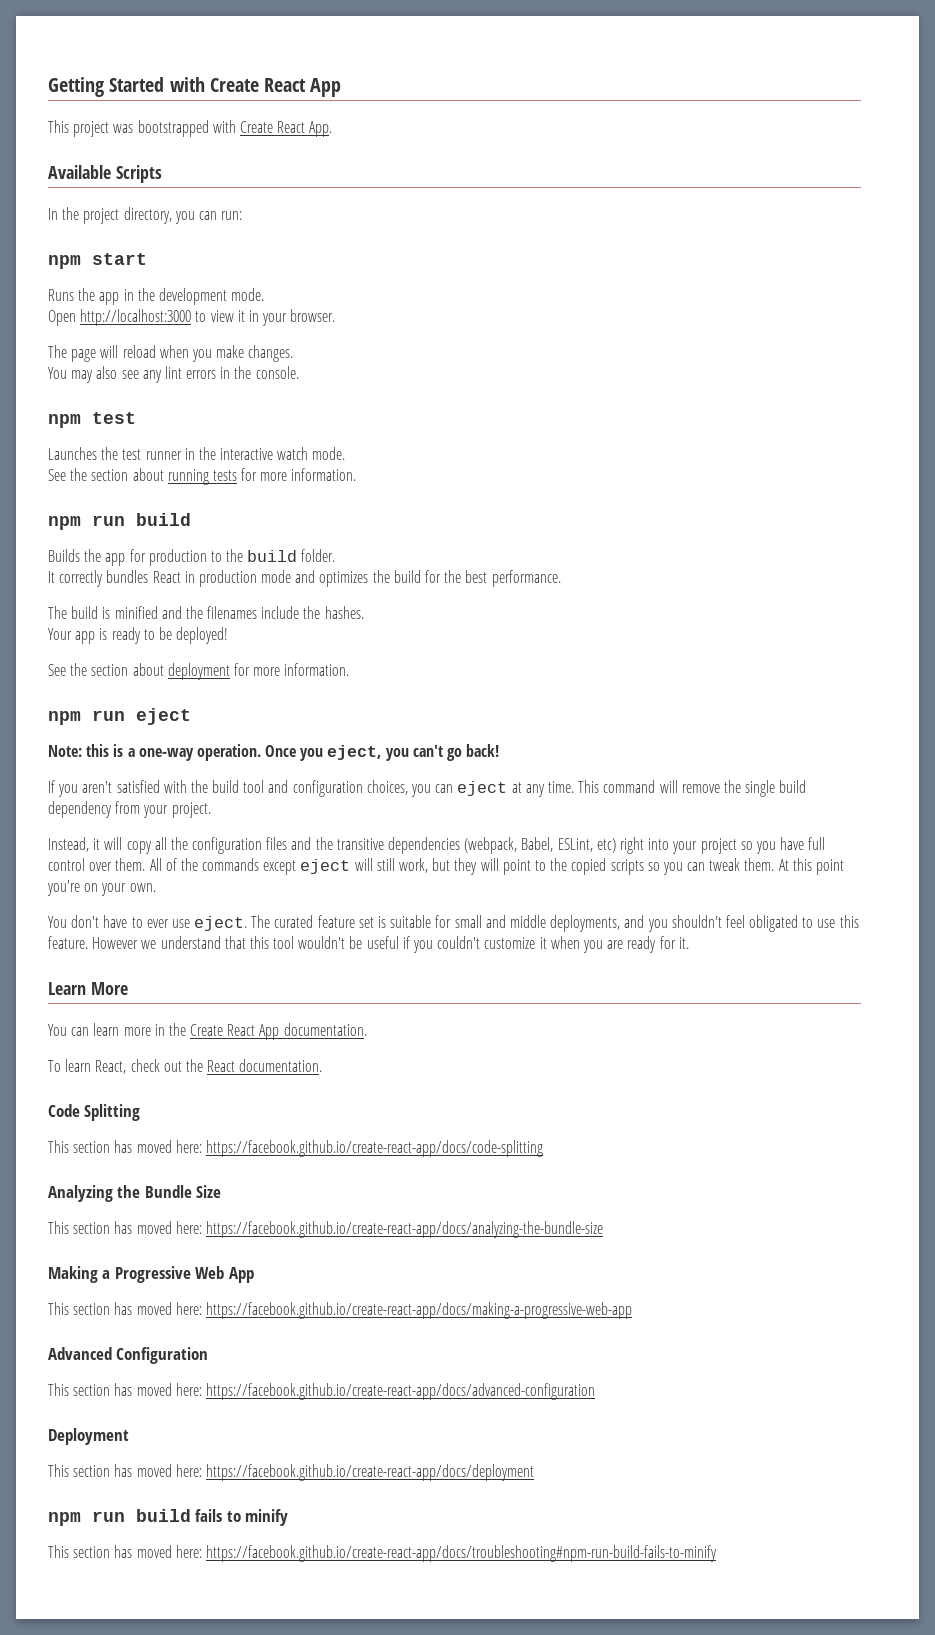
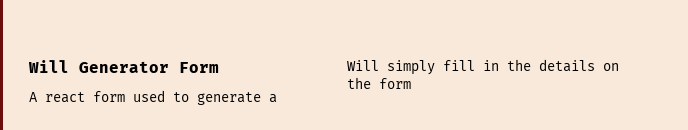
[48,77,342,97] [48,120,333,137] [48,165,162,183] [48,207,243,224] [48,253,147,269] [48,288,265,305] [48,309,336,326] [48,345,294,362] [48,366,299,383] [48,412,136,428] [48,447,346,460] [48,468,357,485] [48,513,191,530] [48,549,336,566] [48,570,561,587] [48,606,364,619] [48,627,229,644] [48,663,350,680] [48,708,191,725] [48,744,500,761] [48,780,807,797] [48,801,211,818] [48,837,826,854] [48,858,844,875] [47,880,156,896] [48,915,859,932] [48,936,689,953] [48,982,128,995] [48,1023,367,1040] [48,1059,323,1074] [48,1104,141,1121] [48,1140,543,1157] [48,1185,222,1202] [48,1221,603,1238] [48,1266,254,1283] [48,1302,632,1319] [48,1347,209,1364] [48,1383,595,1400] [48,1428,129,1445] [48,1464,534,1481] [48,1509,289,1526] [48,1545,717,1562] Getting Started with Create React App // This project was bootstrapped with Create React App. // Available Scripts // In the project directory, you can run: // npm start // Runs the app in the development mode. // Open http://localhost:3000 to view it in your browser. // The page will reload when you make changes. // You may also see any lint errors in the console. // npm test // Launches the test runner in the interactive watch mode. // See the section about running tests for more information. // npm run build // Builds the app for production to the build folder. // It correctly bundles React in production mode and optimizes the build for the best performance. // The build is minified and the filenames include the hashes. // Your app is ready to be deployed! // See the section about deployment for more information. // npm run eject // Note: this is a one-way operation. Once you eject, you can't go back! // If you aren't satisfied with the build tool and configuration choices, you can eject at any time. This command will remove the single build dependency from your project. // Instead, it will copy all the configuration files and the transitive dependencies (webpack, Babel, ESLint, etc) right into your project so you have full control over them. All of the commands except eject will still work, but they will point to the copied scripts so you can tweak them. At this point you're on your own. // You don't have to ever use eject. The curated feature set is suitable for small and middle deployments, and you shouldn't feel obligated to use this feature. However we understand that this tool wouldn't be useful if you couldn't customize it when you are ready for it. // Learn More // You can learn more in the Create React App documentation. // To learn React, check out the React documentation. // Code Splitting // This section has moved here: https://facebook.github.io/create-react-app/docs/code-splitting // Analyzing the Bundle Size // This section has moved here: https://facebook.github.io/create-react-app/docs/analyzing-the-bundle-size // Making a Progressive Web App // This section has moved here: https://facebook.github.io/create-react-app/docs/making-a-progressive-web-app // Advanced Configuration // This section has moved here: https://facebook.github.io/create-react-app/docs/advanced-configuration // Deployment // This section has moved here: https://facebook.github.io/create-react-app/docs/deployment // npm run build fails to minify // This section has moved here: https://facebook.github.io/create-react-app/docs/troubleshooting#npm-run-build-fails-to-minify -> [28,60,219,73] [29,90,277,105] [347,59,619,75] [347,77,411,89] Will Generator Form // A react form used to generate a Will simply fill in the details on the form

